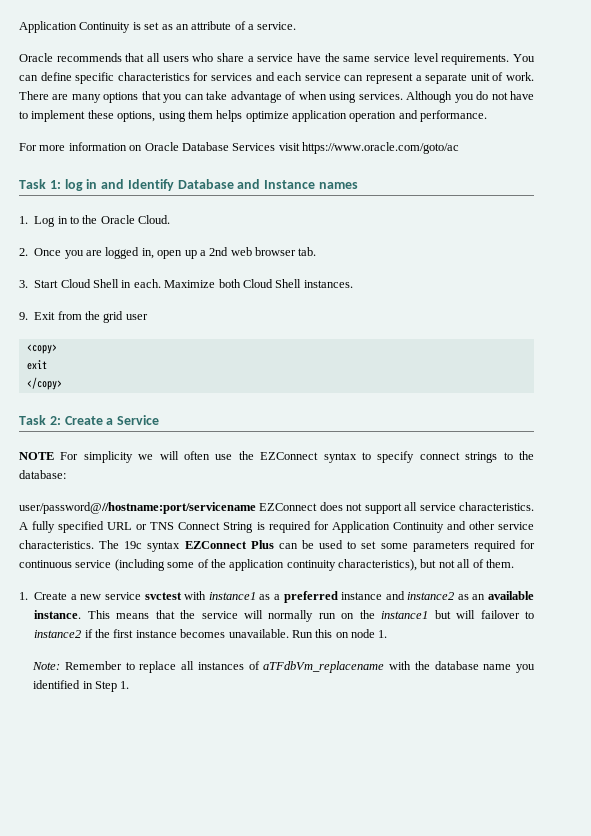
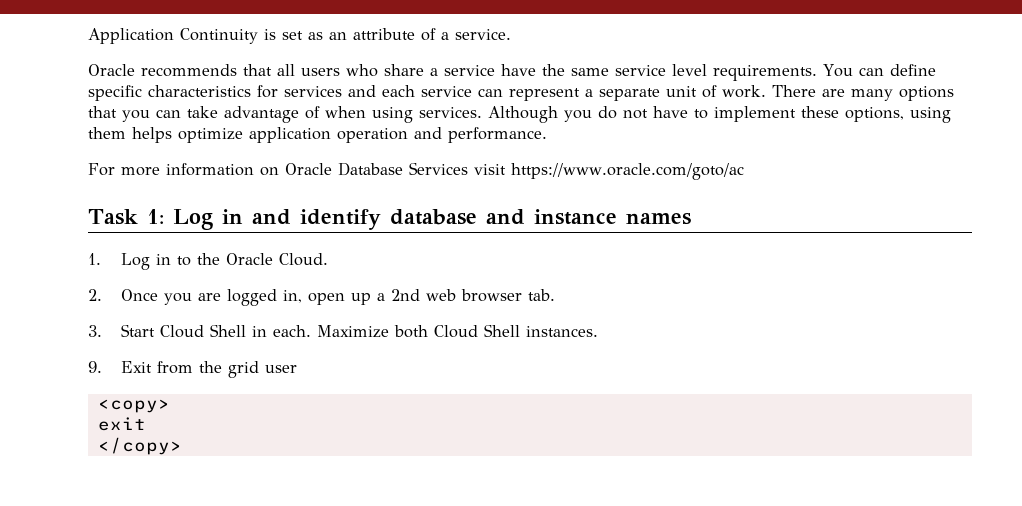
[64,179,83,191] log -> [172,209,213,230] Log
[127,179,316,191] Identify Database and Instance -> [299,209,617,230] identify database and instance
[19,415,160,425] [19,451,534,463] [19,470,66,479] [19,502,535,514] [19,521,534,533] [19,540,536,552] [19,559,514,571] [19,591,534,603] [34,610,534,622] [34,629,388,638] [32,661,535,673] [33,680,130,692] // Task 2: Create a Service // NOTE For simplicity we will often use the EZConnect syntax to specify connect strings to the database: // user/password@//hostname:port/servicename EZConnect does not support all service characteristics. A fully specified URL or TNS Connect String is required for Application Continuity and other service characteristics. The 19c syntax EZConnect Plus can be used to set some parameters required for continuous service (including some of the application continuity characteristics), but not all of them. // 1. Create a new service svctest with instance1 as a preferred instance and instance2 as an available instance. This means that the service will normally run on the instance1 but will failover to instance2 if the first instance becomes unavailable. Run this on node 1. // Note: Remember to replace all instances of aTFdbVm_replacename with the database name you identified in Step 1. -> (182, 446) none

